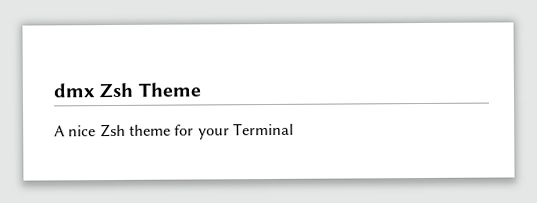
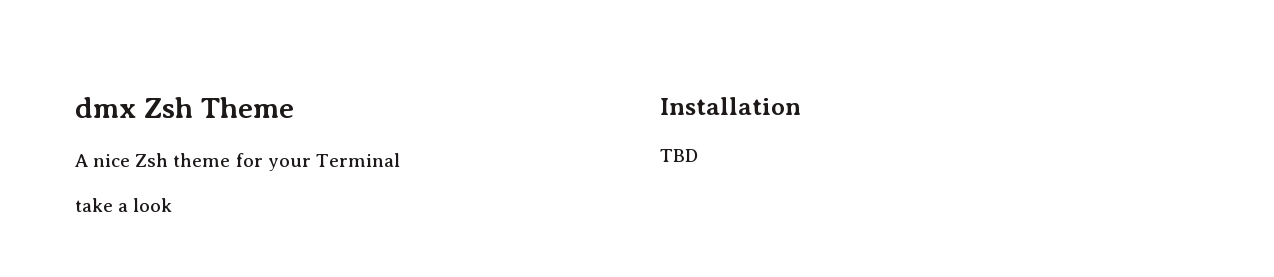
(294, 129) none -> [75,198,173,212] [660,97,801,115] [660,149,698,162] // take a look // Installation // TBD

